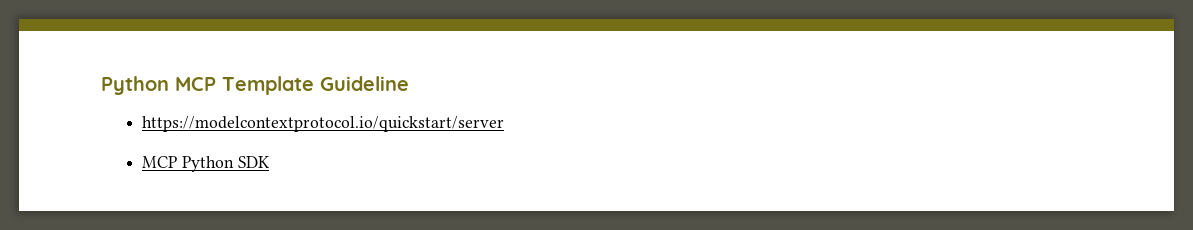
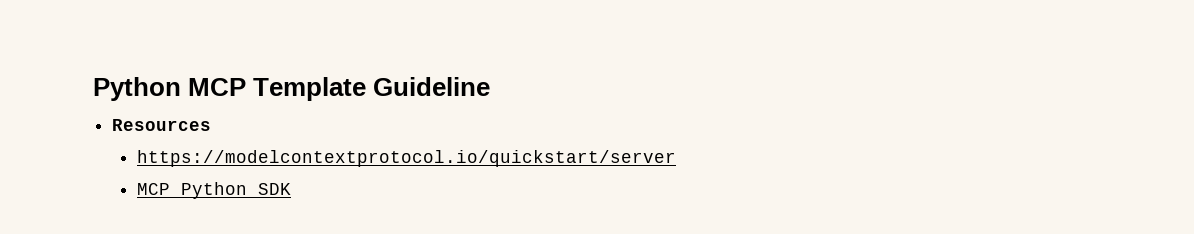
(409, 83) none -> [112,119,212,131] // Resources

